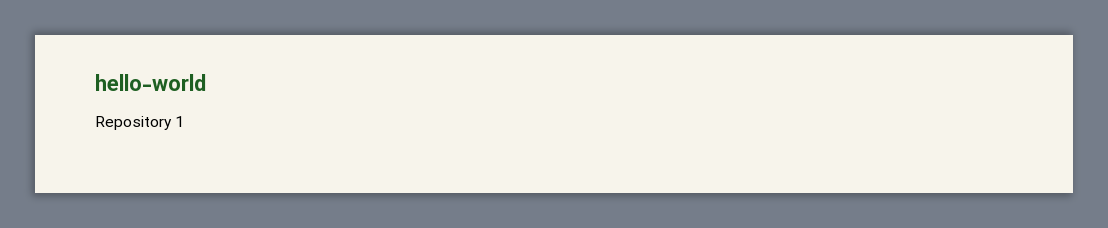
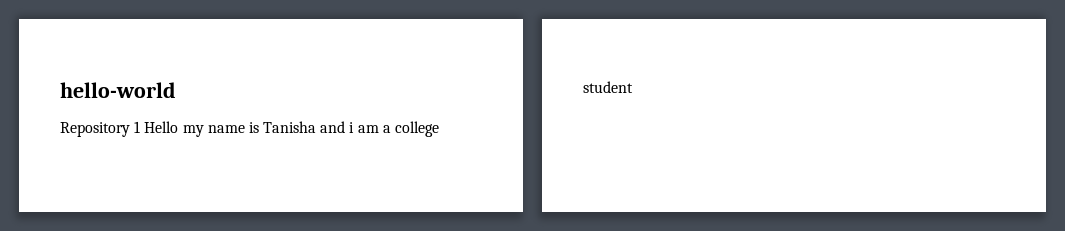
(185, 121) none -> [144,121,440,137] [583,81,633,93] Hello my name is Tanisha and i am a college student

